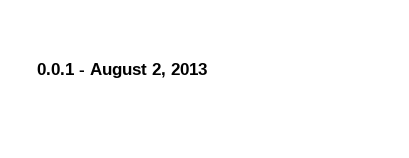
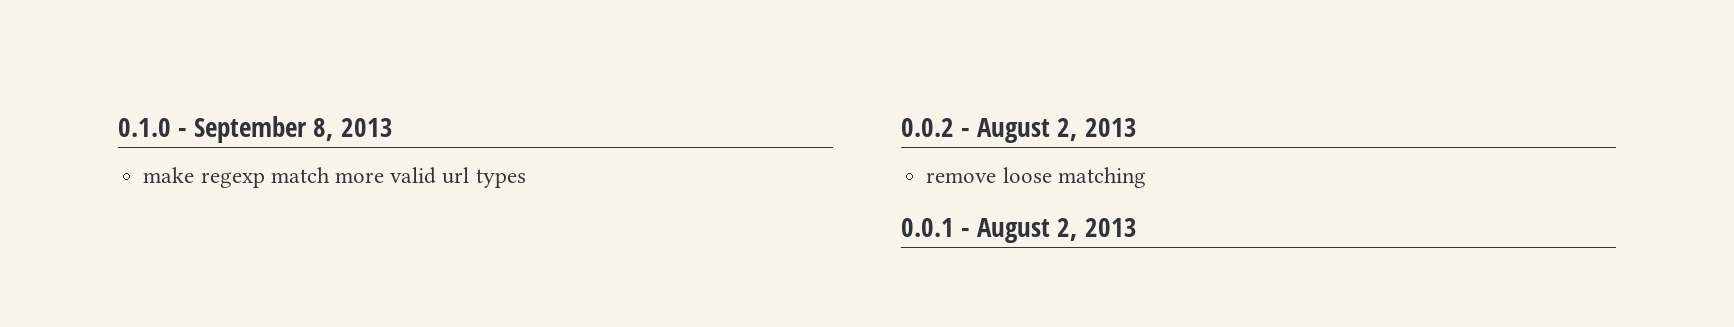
(37, 69) none -> [118,116,393,143] [143,167,526,188] [901,118,1137,143] [926,167,1146,188] 0.1.0 - September 8, 2013 // make regexp match more valid url types // 0.0.2 - August 2, 2013 // remove loose matching //

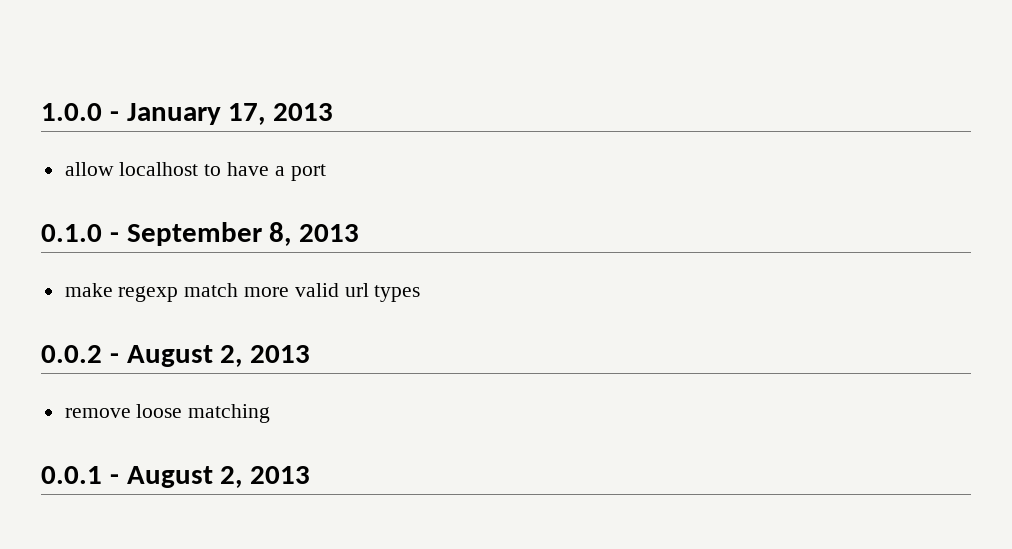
(118, 127) none -> [41,103,334,125] [64,162,326,181] 1.0.0 - January 17, 2013 // allow localhost to have a port //

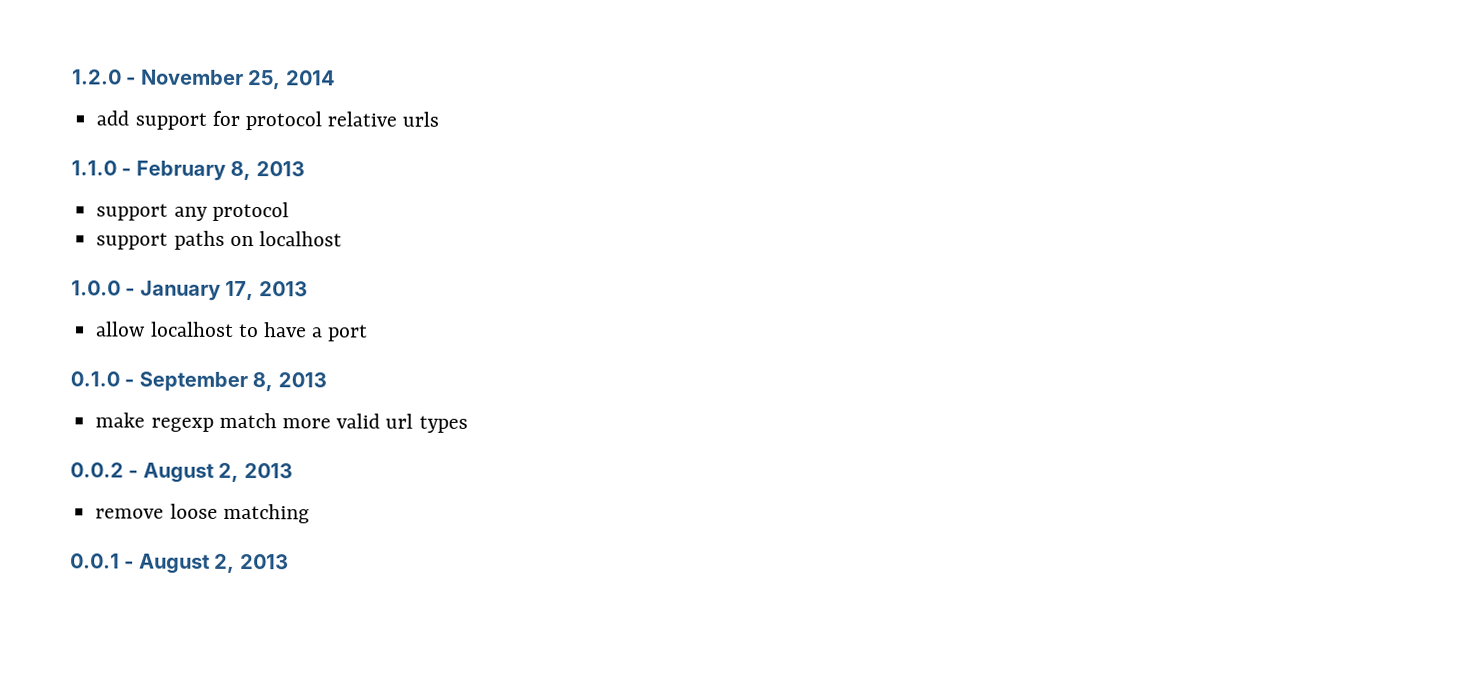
(41, 112) none -> [72,69,336,90] [96,110,440,131] [71,160,305,181] [96,201,289,222] [96,230,342,250] 1.2.0 - November 25, 2014 // add support for protocol relative urls // 1.1.0 - February 8, 2013 // support any protocol // support paths on localhost //

